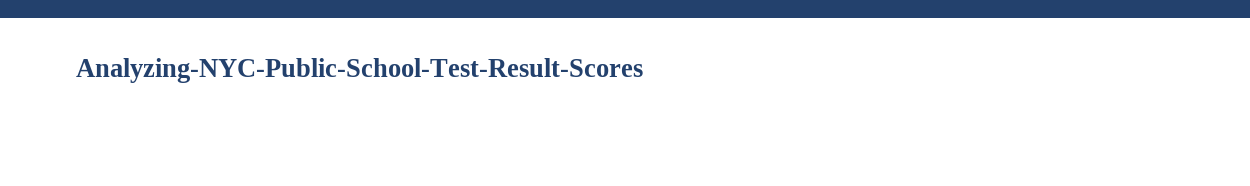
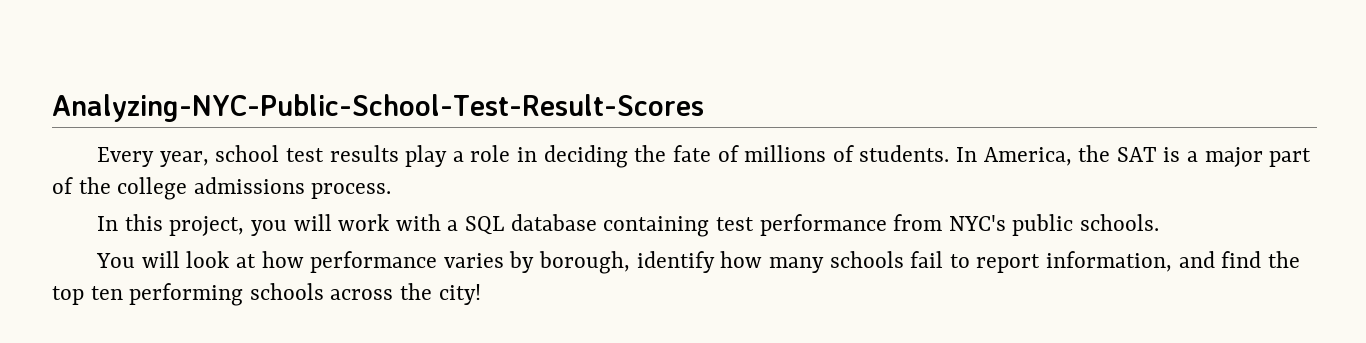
(643, 70) none -> [97,145,1312,168] [52,177,392,200] [97,214,1160,237] [96,251,1300,274] [52,283,481,306] // Every year, school test results play a role in deciding the fate of millions of students. In America, the SAT is a major part of the college admissions process. // In this project, you will work with a SQL database containing test performance from NYC's public schools. // You will look at how performance varies by borough, identify how many schools fail to report information, and find the top ten performing schools across the city!

